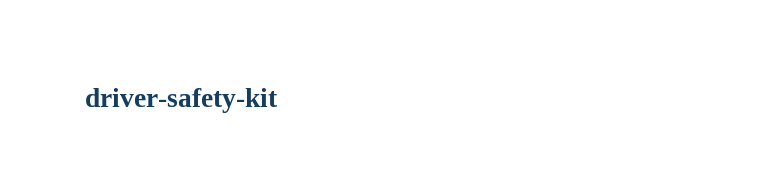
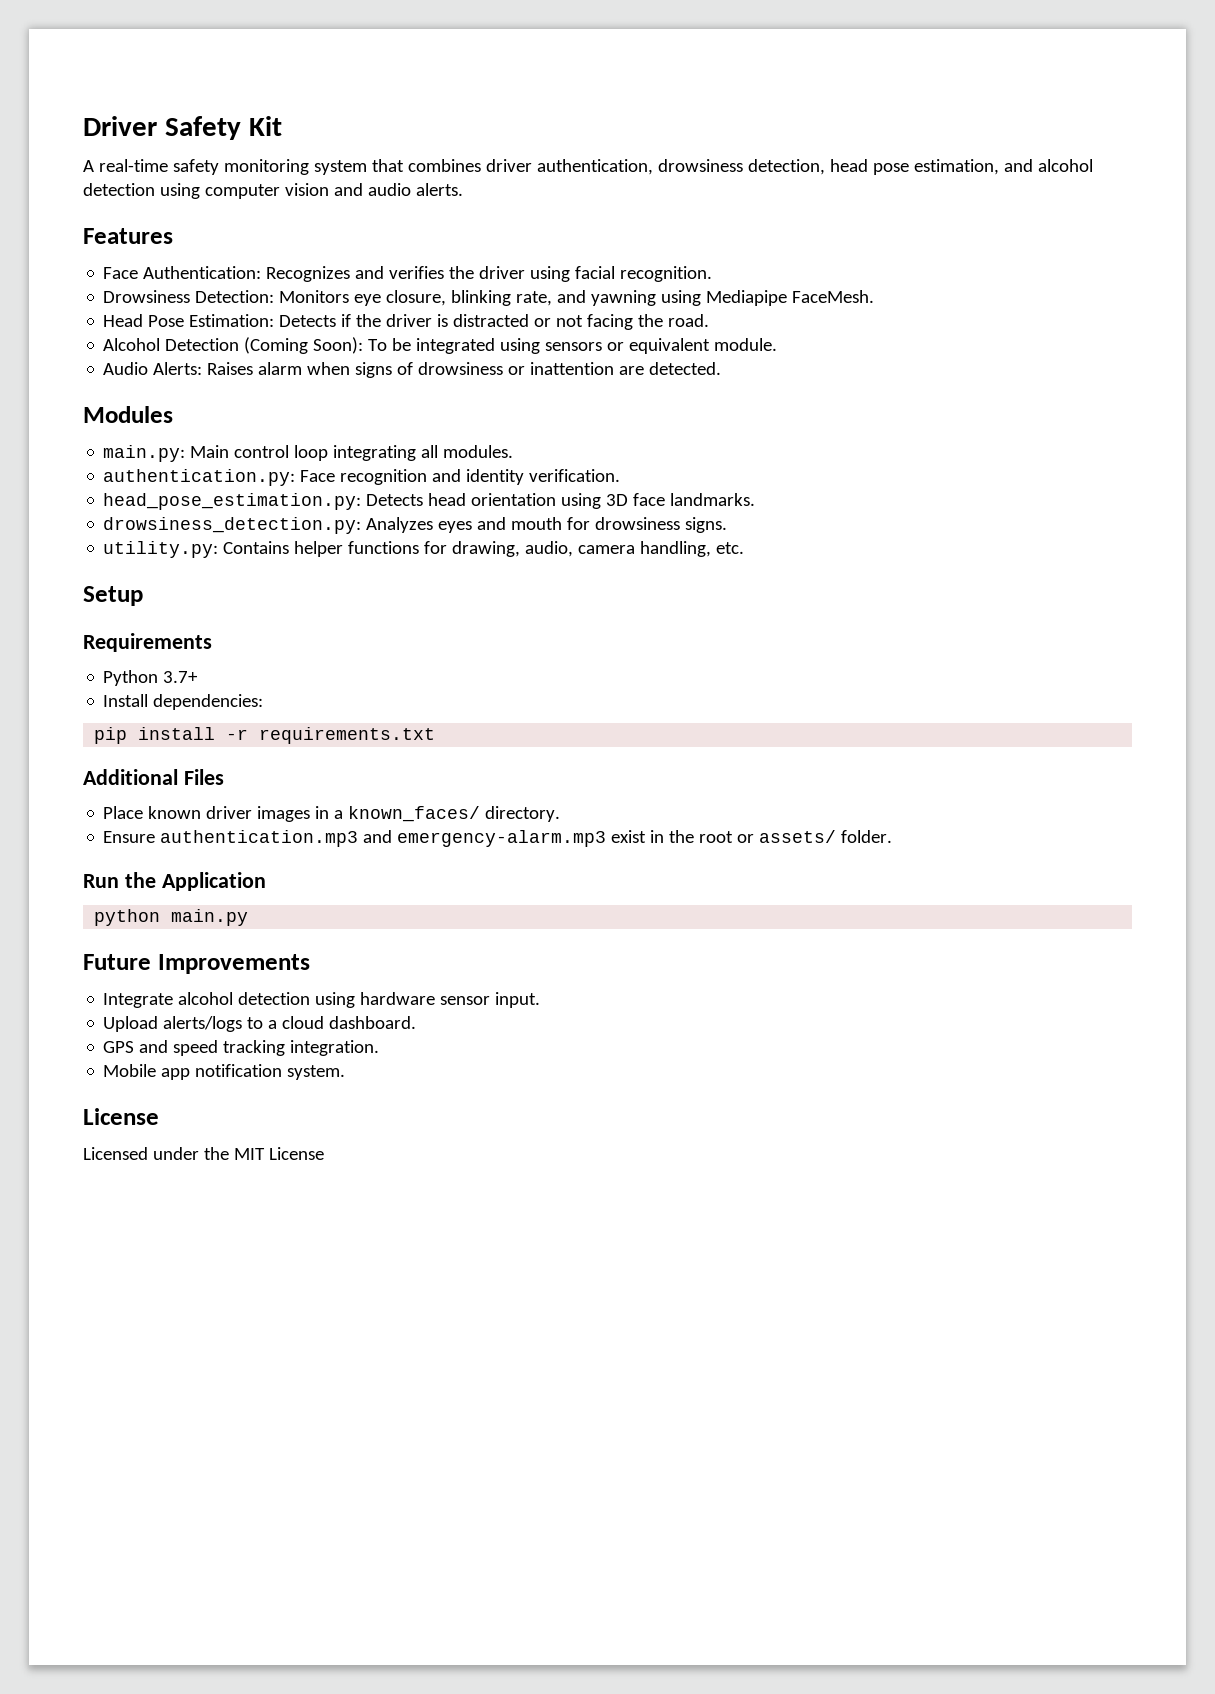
[85,88,278,113] driver-safety-kit -> [83,116,282,140] [83,159,1093,175] [83,183,463,199] [83,228,173,244] [103,266,713,282] [103,290,875,306] [103,314,710,330] [103,337,778,354] [103,362,722,378] [83,406,173,423] [103,445,514,462] [103,469,621,486] [103,493,756,510] [103,517,728,534] [103,541,745,558] [83,586,143,606] [83,633,212,652] [103,670,199,686] [103,694,264,710] [94,727,436,744] [83,769,224,785] [103,806,561,822] [103,830,893,847] [83,872,266,891] [94,909,249,926] [83,954,310,974] [103,992,541,1008] [103,1016,417,1032] [103,1040,380,1056] [103,1064,346,1080] [83,1108,159,1125] [83,1147,324,1160] Driver Safety Kit // A real-time safety monitoring system that combines driver authentication, drowsiness detection, head pose estimation, and alcohol detection using computer vision and audio alerts. // Features // Face Authentication: Recognizes and verifies the driver using facial recognition. // Drowsiness Detection: Monitors eye closure, blinking rate, and yawning using Mediapipe FaceMesh. // Head Pose Estimation: Detects if the driver is distracted or not facing the road. // Alcohol Detection (Coming Soon): To be integrated using sensors or equivalent module. // Audio Alerts: Raises alarm when signs of drowsiness or inattention are detected. // Modules // main.py: Main control loop integrating all modules. // authentication.py: Face recognition and identity verification. // head_pose_estimation.py: Detects head orientation using 3D face landmarks. // drowsiness_detection.py: Analyzes eyes and mouth for drowsiness signs. // utility.py: Contains helper functions for drawing, audio, camera handling, etc. // Setup // Requirements // Python 3.7+ // Install dependencies: // pip install -r requirements.txt // Additional Files // Place known driver images in a known_faces/ directory. // Ensure authentication.mp3 and emergency-alarm.mp3 exist in the root or assets/ folder. // Run the Application // python main.py // Future Improvements // Integrate alcohol detection using hardware sensor input. // Upload alerts/logs to a cloud dashboard. // GPS and speed tracking integration. // Mobile app notification system. // License // Licensed under the MIT License

